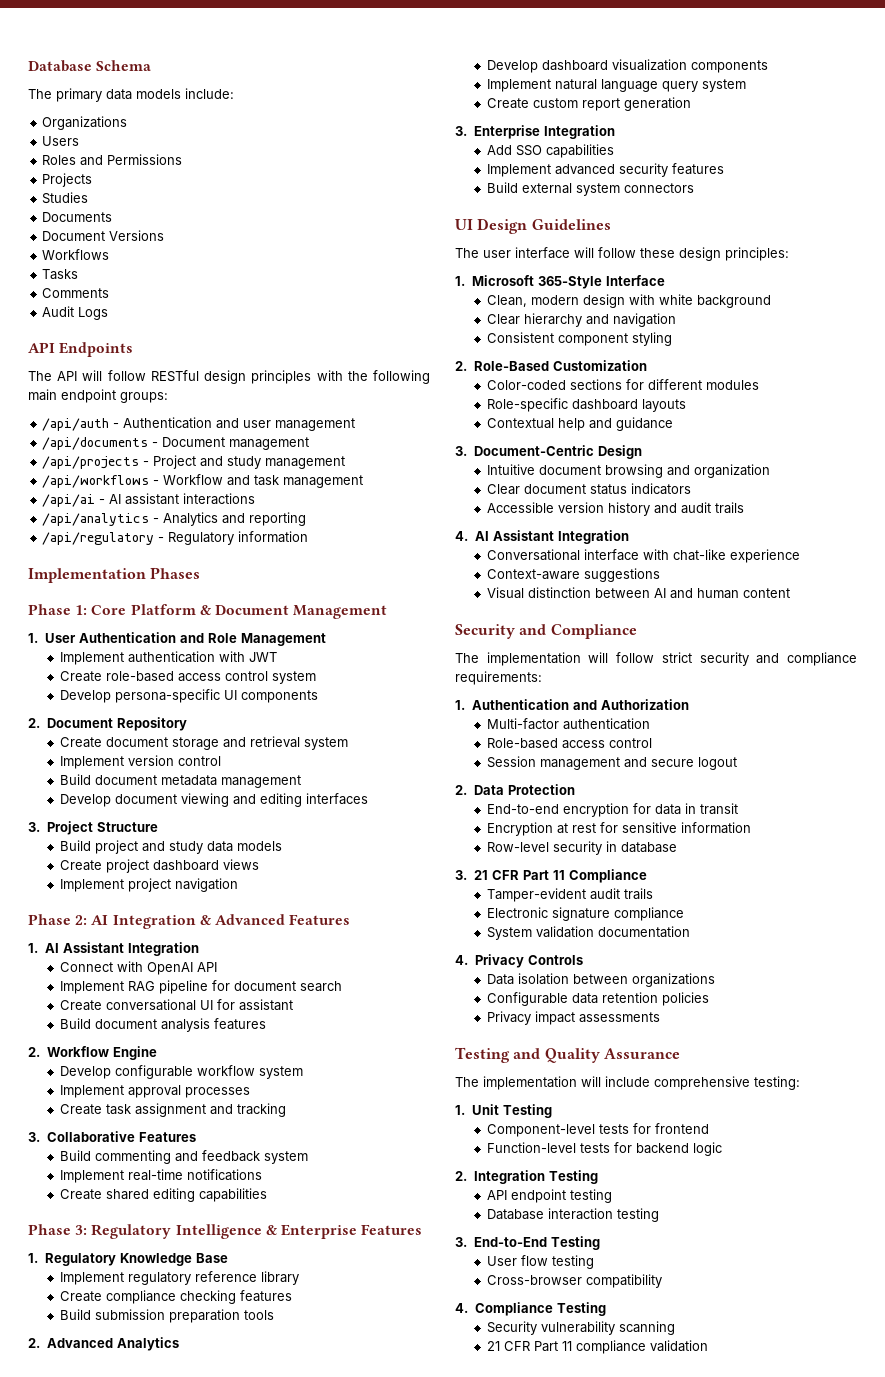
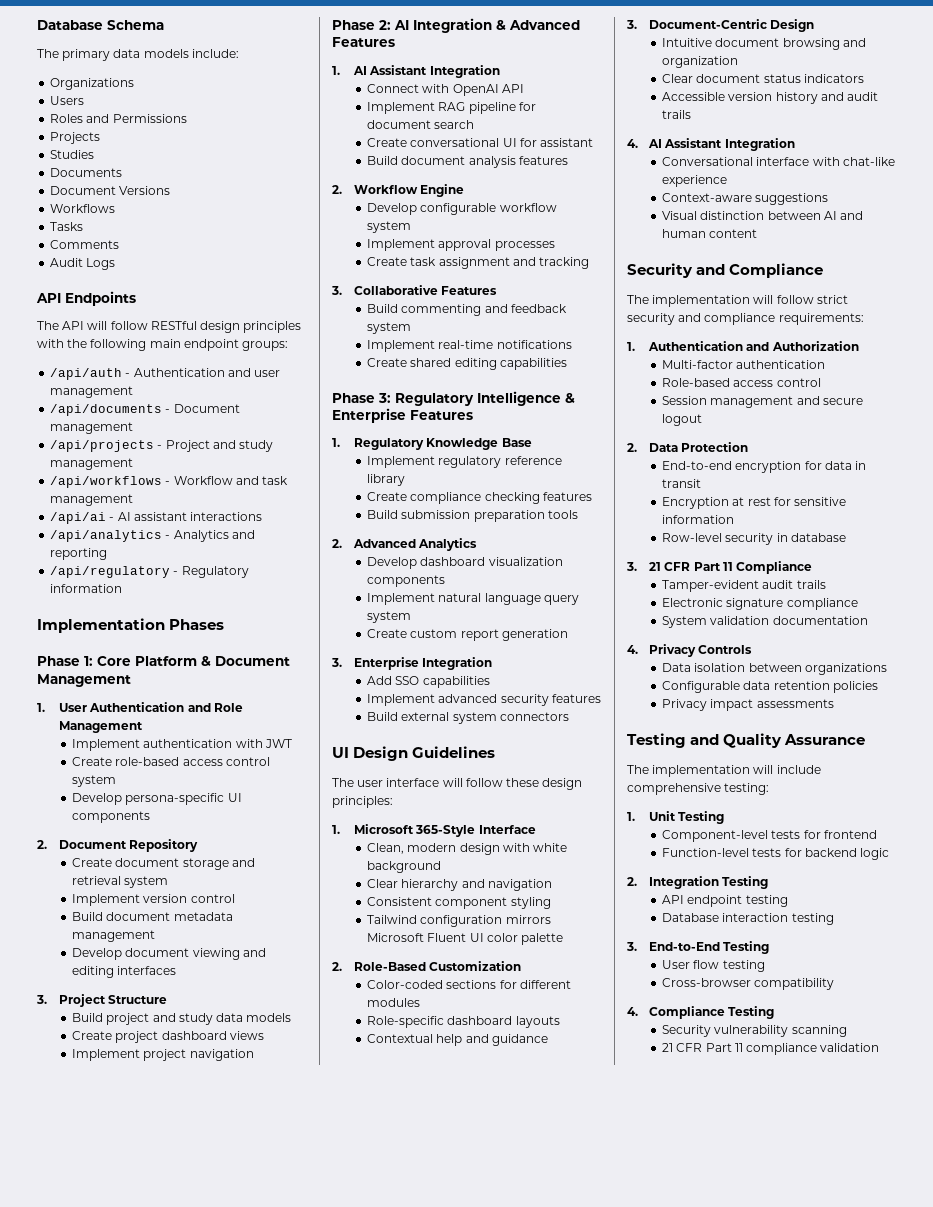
(672, 339) none -> [367,915,551,927] [367,933,564,945] // Tailwind configuration mirrors Microsoft Fluent UI color palette

